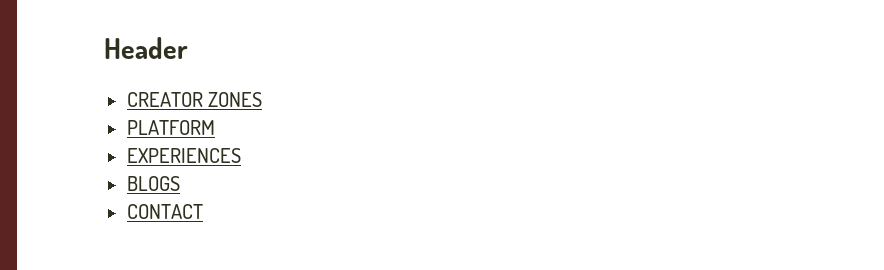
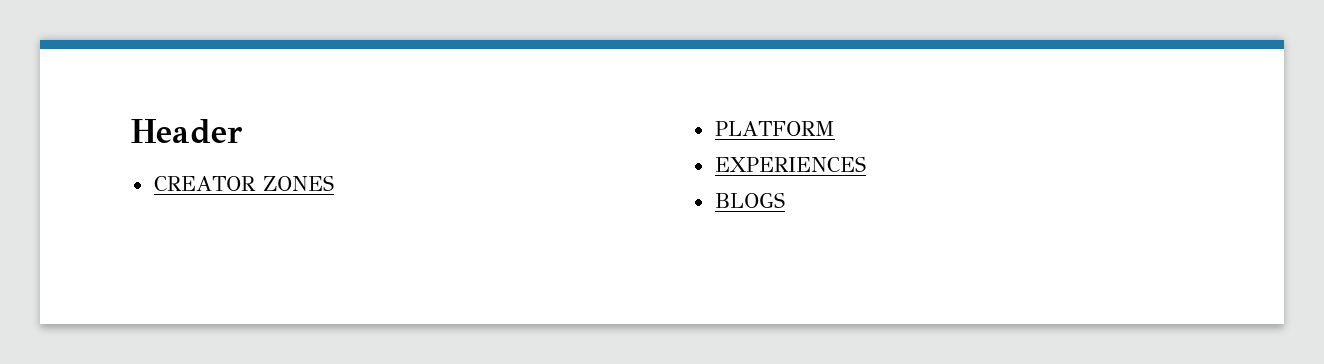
[126,204,203,219] // CONTACT -> (785, 200) none

